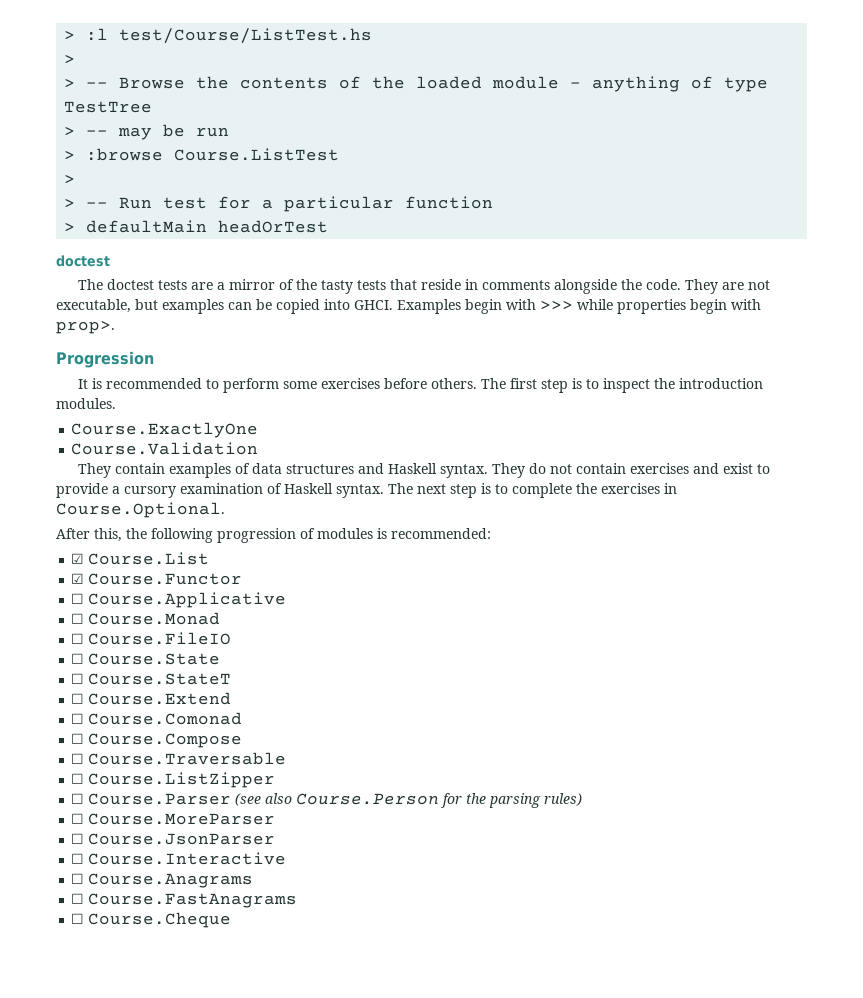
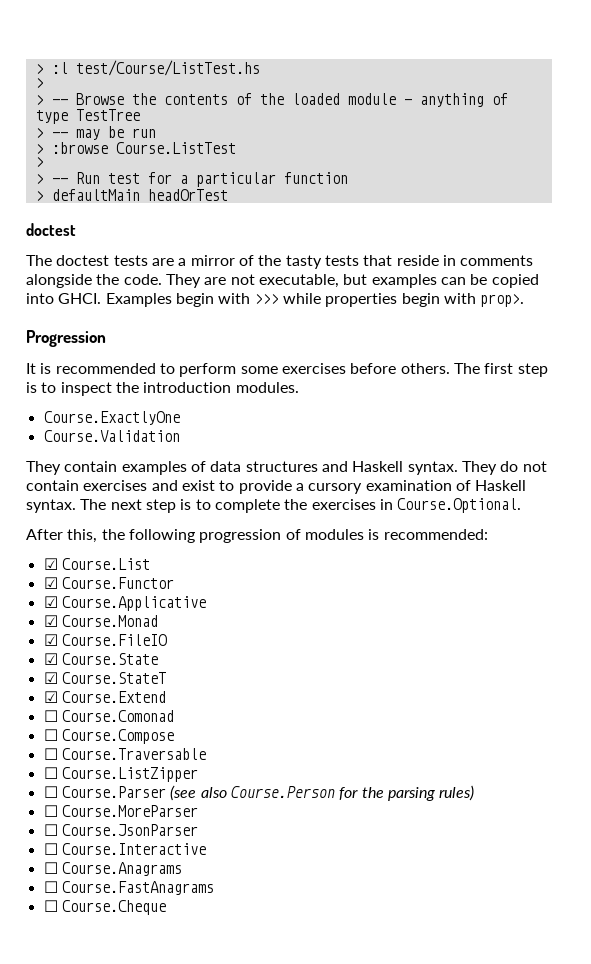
[71,593,85,604] ☐ -> [43,596,58,608] ☑
[71,613,85,624] ☐ -> [43,615,58,627] ☑
[71,633,85,644] ☐ -> [43,634,58,646] ☑
[71,653,85,664] ☐ -> [43,653,58,665] ☑
[71,673,85,684] ☐ -> [43,672,58,684] ☑
[71,693,85,704] ☐ -> [43,691,58,703] ☑

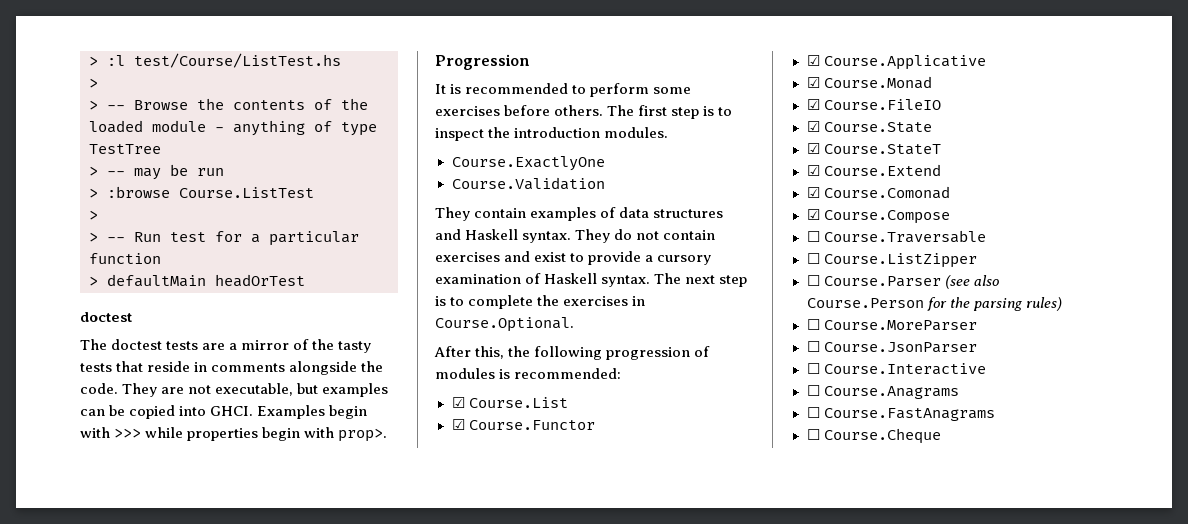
[43,710,58,722] ☐ -> [806,187,820,198] ☑
[43,729,58,741] ☐ -> [806,209,820,220] ☑

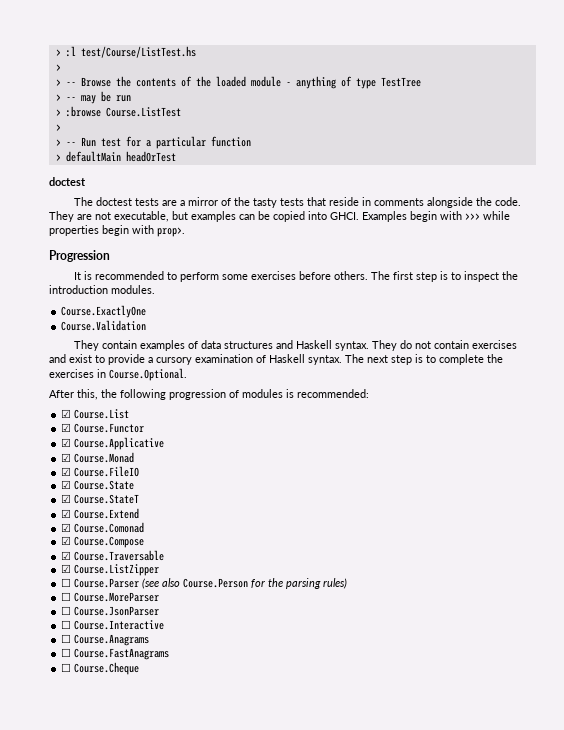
[806,231,820,242] ☐ -> [61,551,72,560] ☑
[806,253,820,264] ☐ -> [61,564,72,573] ☑

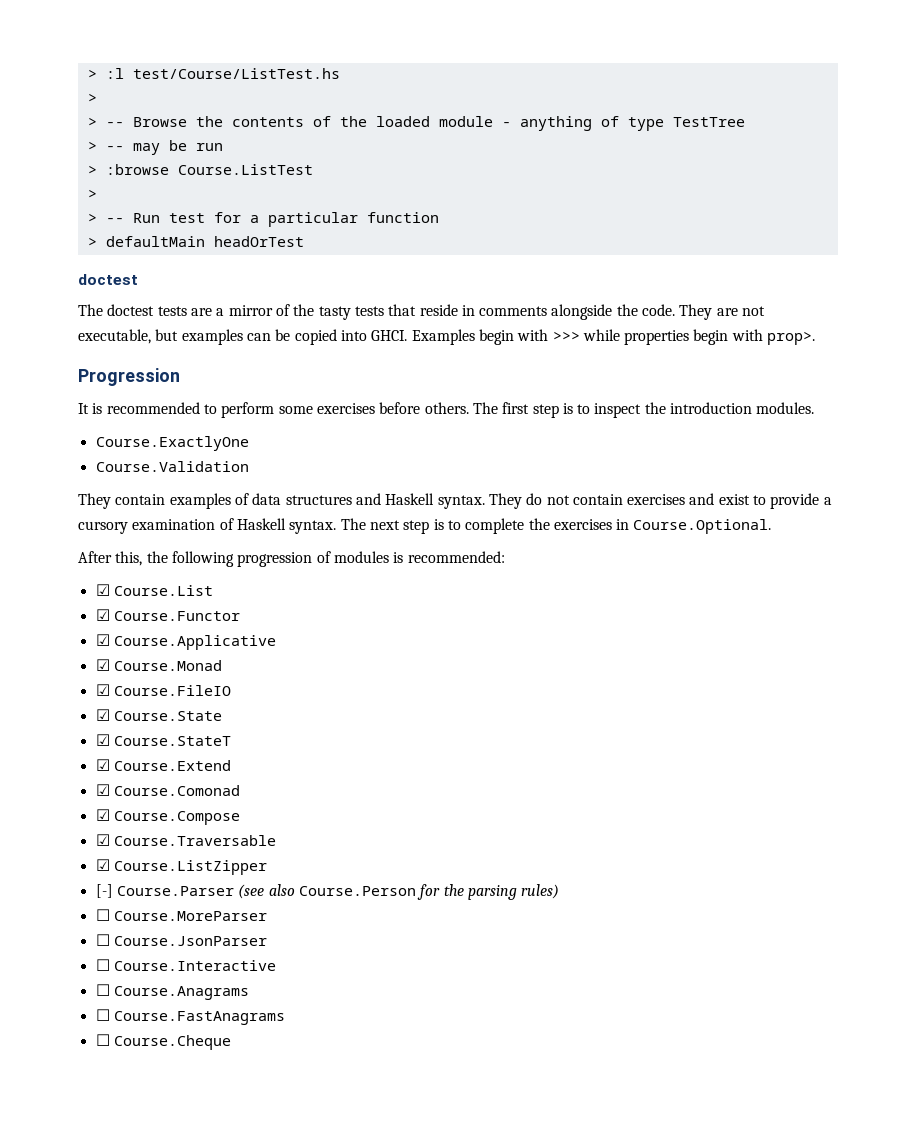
[61,578,72,587] ☐ -> [95,884,113,898] [-]

